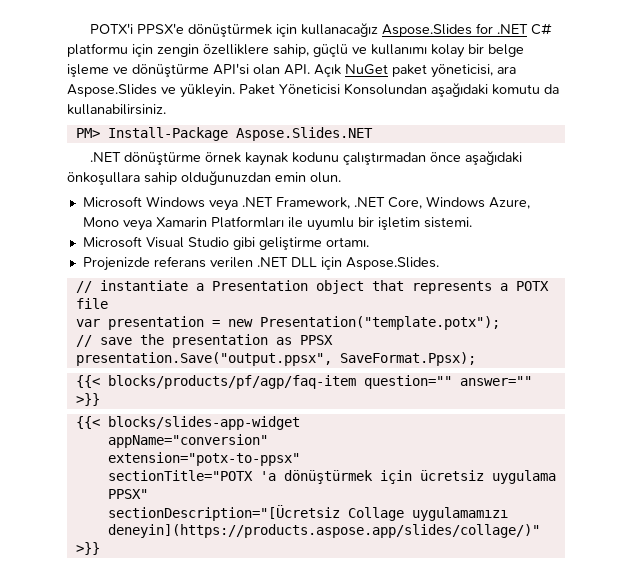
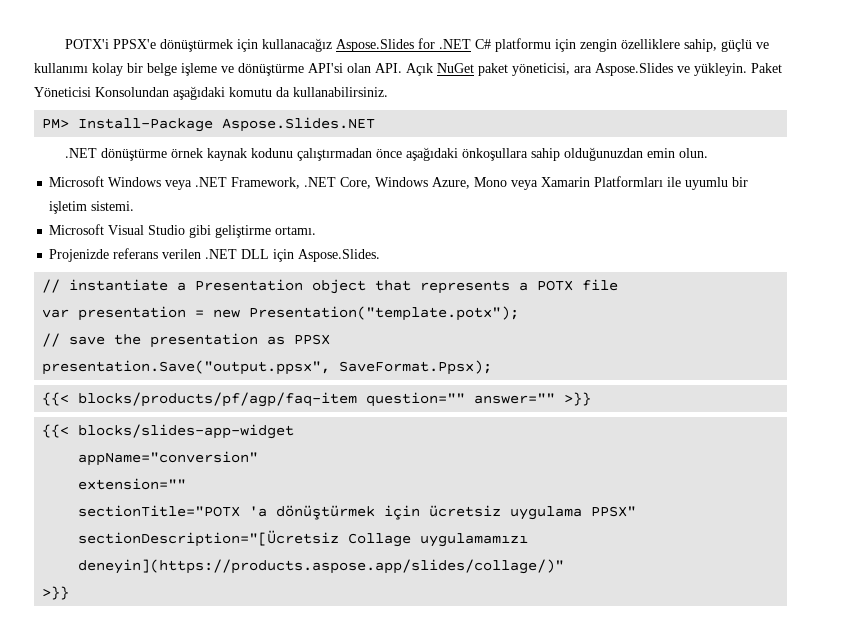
[107,452,300,466] extension="potx-to-ppsx" -> [78,478,187,490] extension=""

